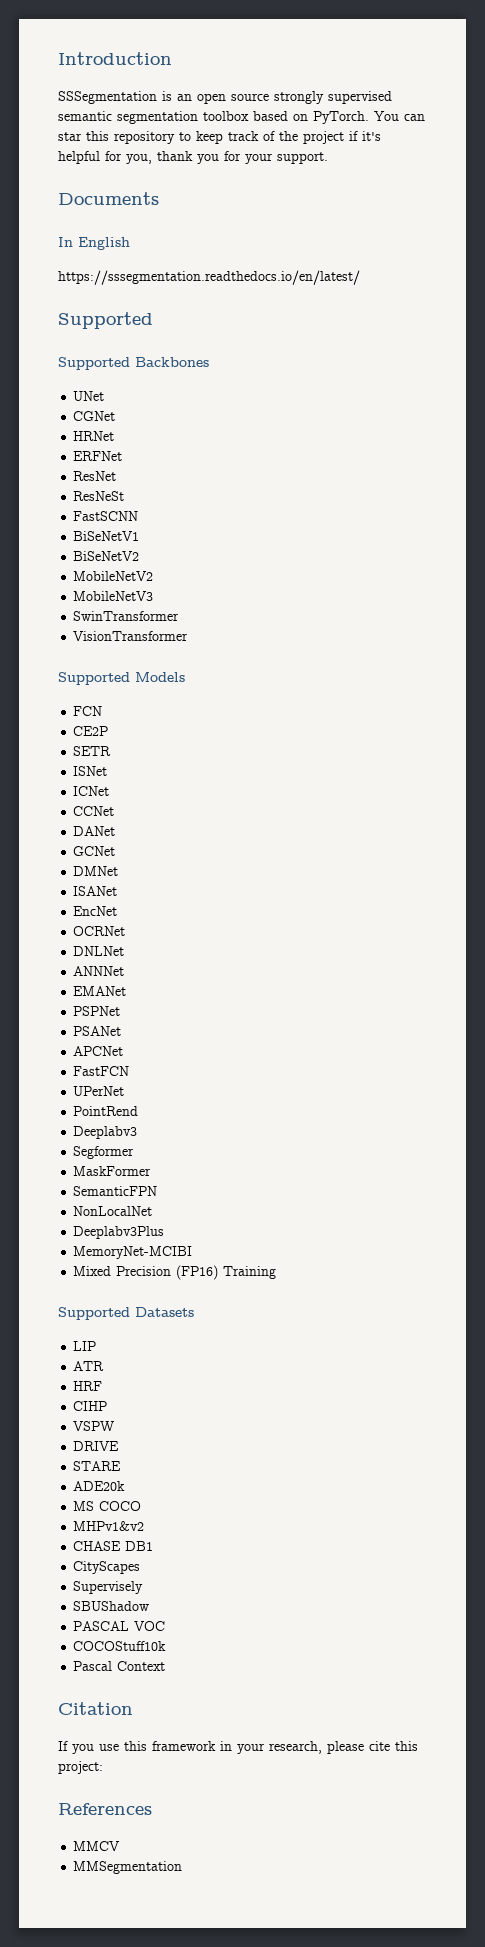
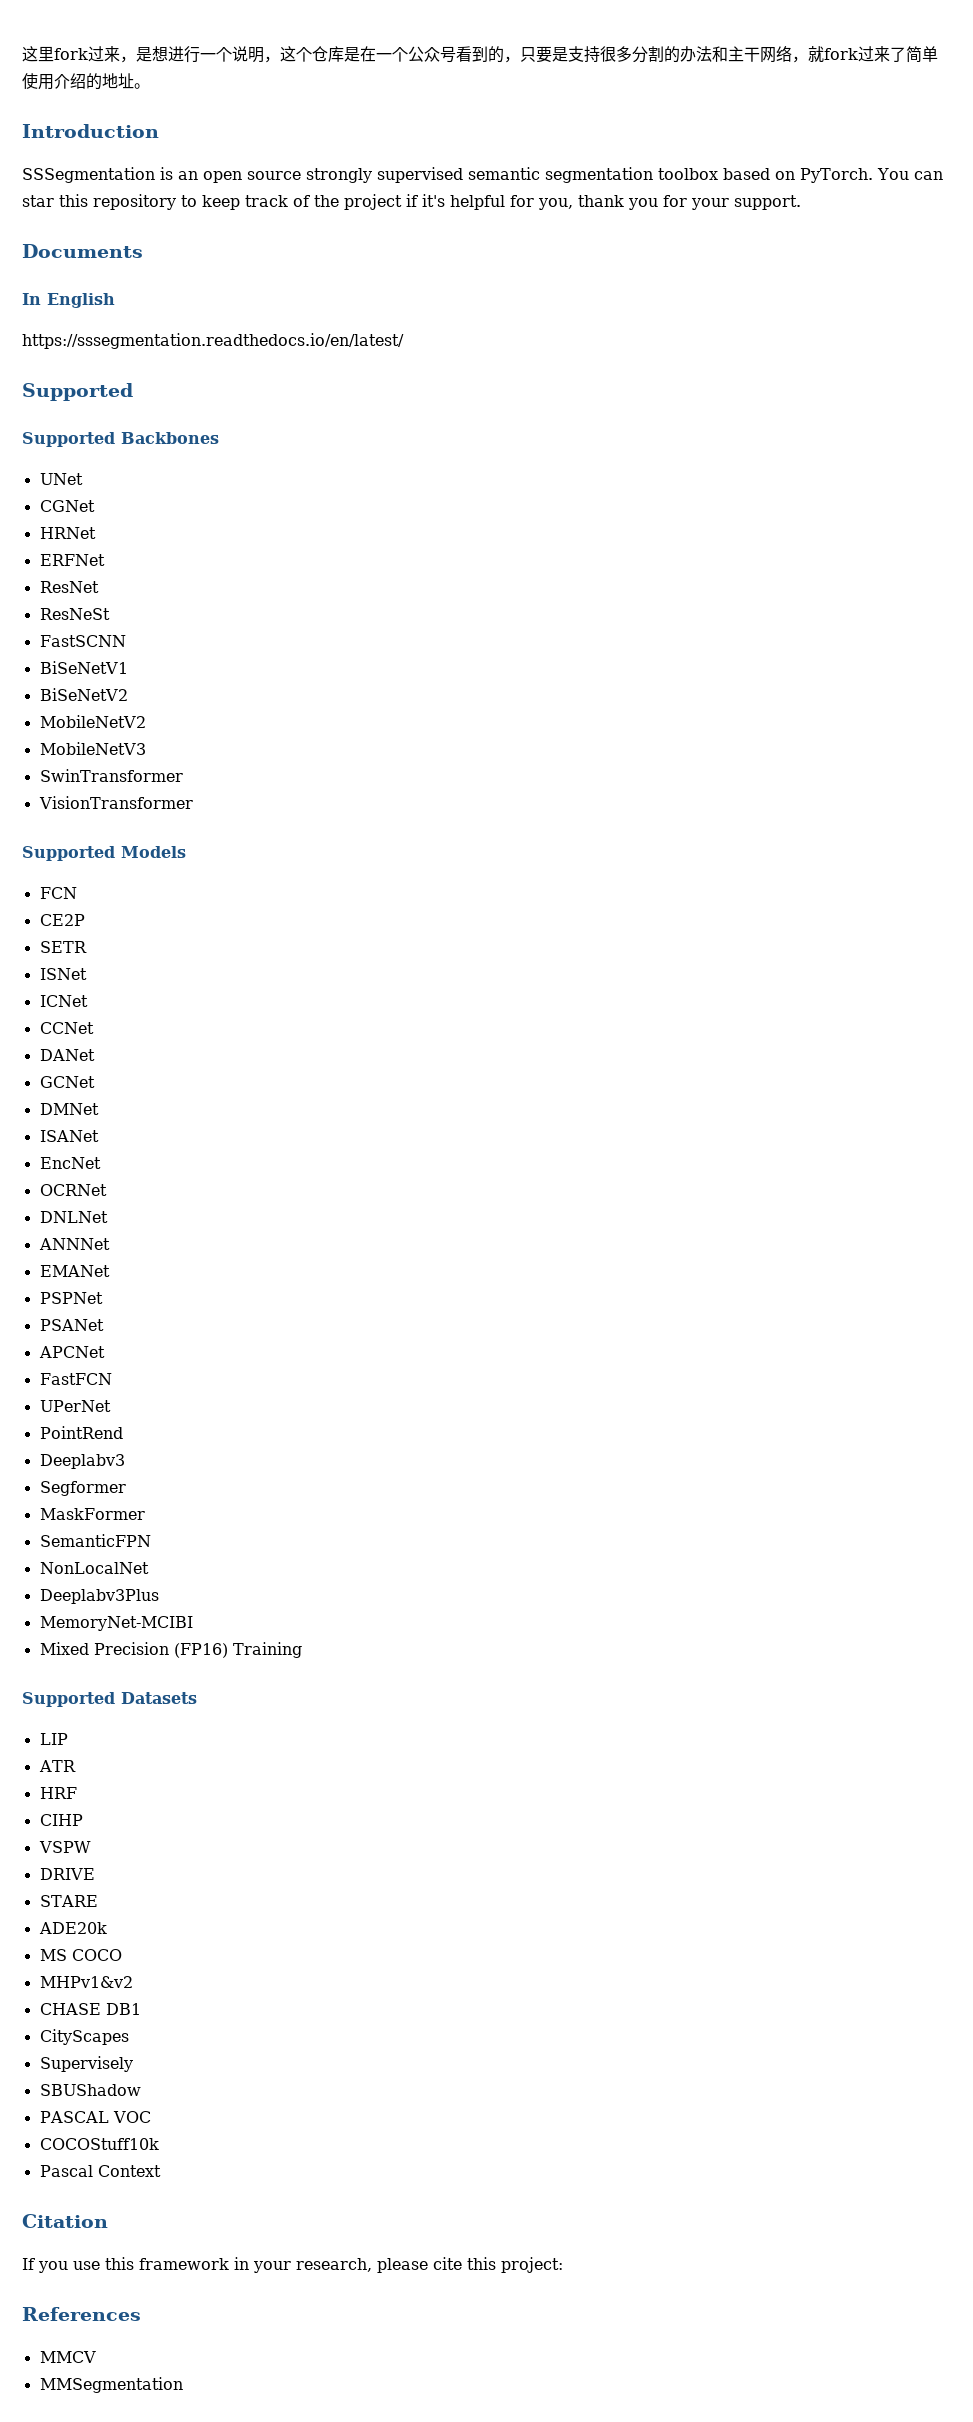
(58, 58) none -> [22,45,938,63] [22,73,150,90] 这里fork过来，是想进行一个说明，这个仓库是在一个公众号看到的，只要是支持很多分割的办法和主干网络，就fork过来了简单使用介绍的地址。 //

